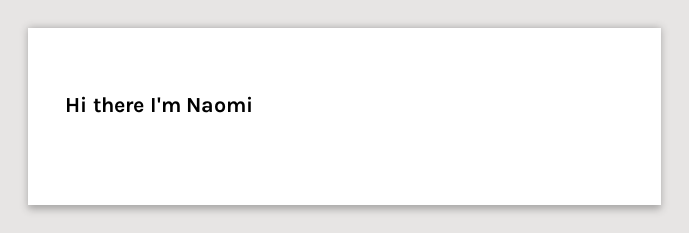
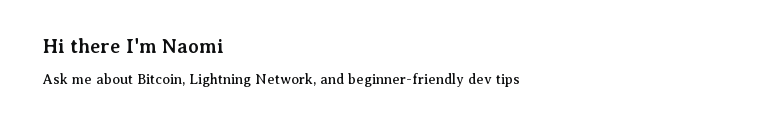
(254, 104) none -> [42,73,520,87] // Ask me about Bitcoin, Lightning Network, and beginner-friendly dev tips

